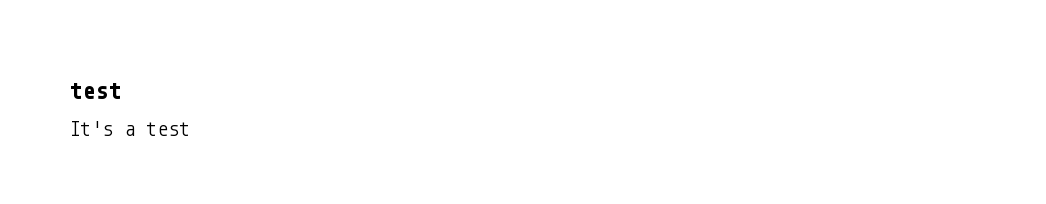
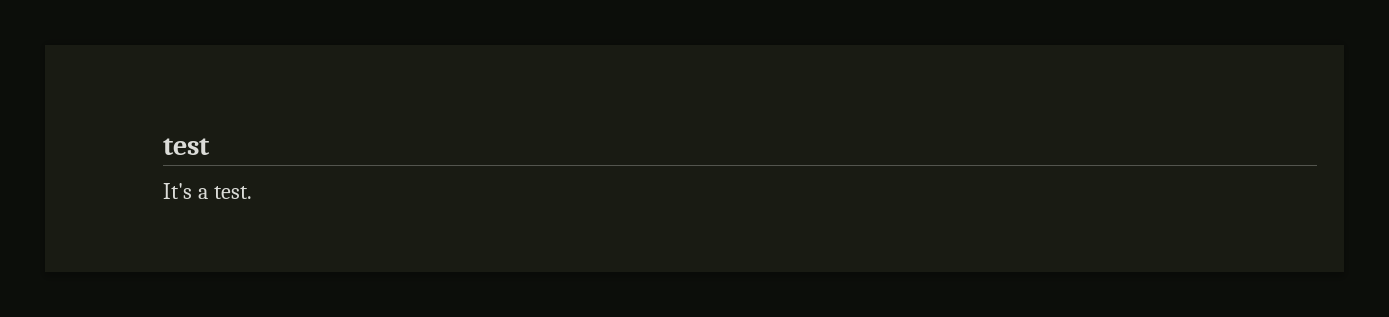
[146,122,190,136] test -> [213,186,252,199] test.

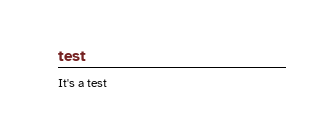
[213,186,252,199] test. -> [87,79,108,87] test

